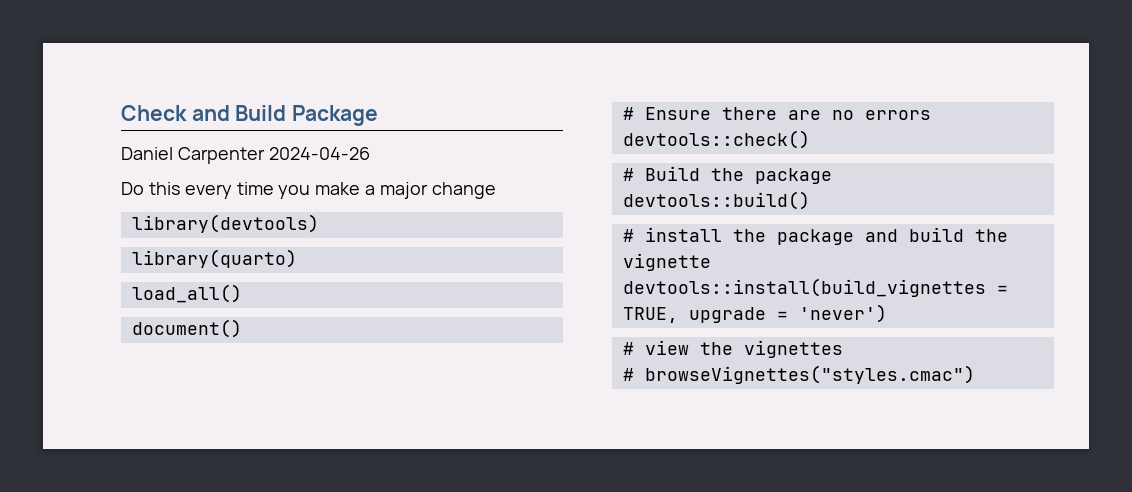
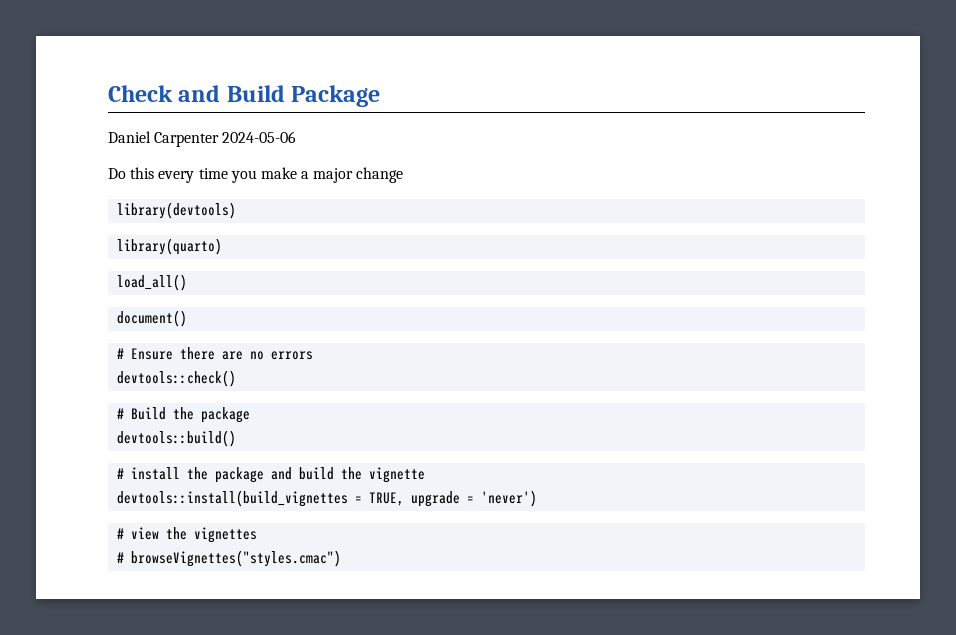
[268,147,370,160] 2024-04-26 -> [222,131,297,143] 2024-05-06

